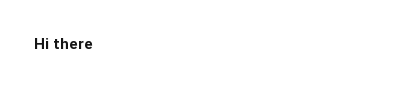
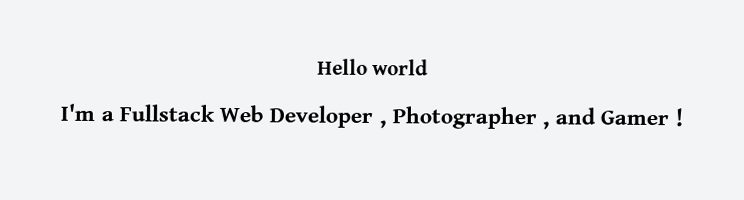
[34,38,94,49] Hi there -> [316,58,429,76] [60,103,683,130] Hello world // I'm a Fullstack Web Developer , Photographer , and Gamer !

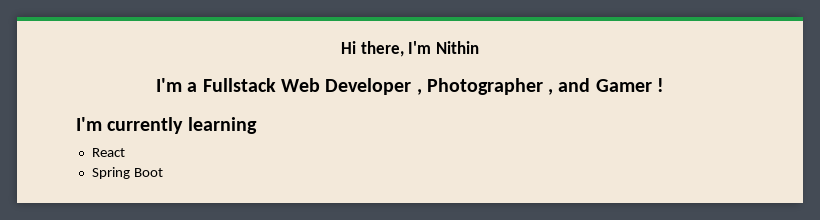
[316,58,429,76] Hello world -> [341,41,479,57] Hi there, I'm Nithin
(683, 117) none -> [76,117,257,134] [91,148,125,157] [91,167,163,179] // I'm currently learning // React // Spring Boot

